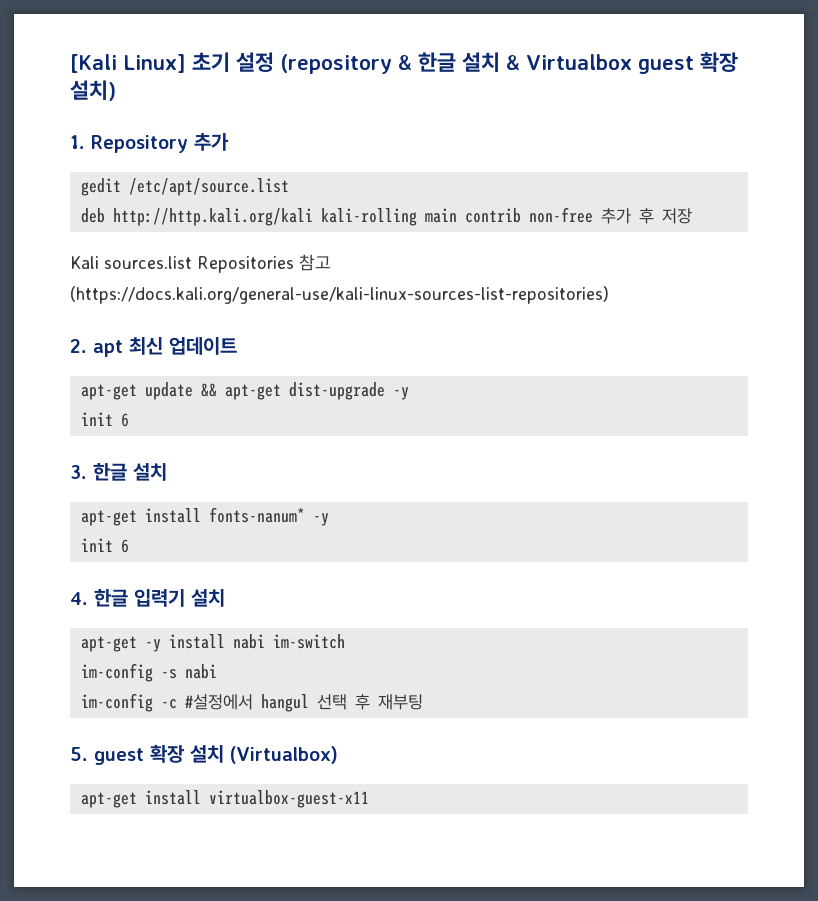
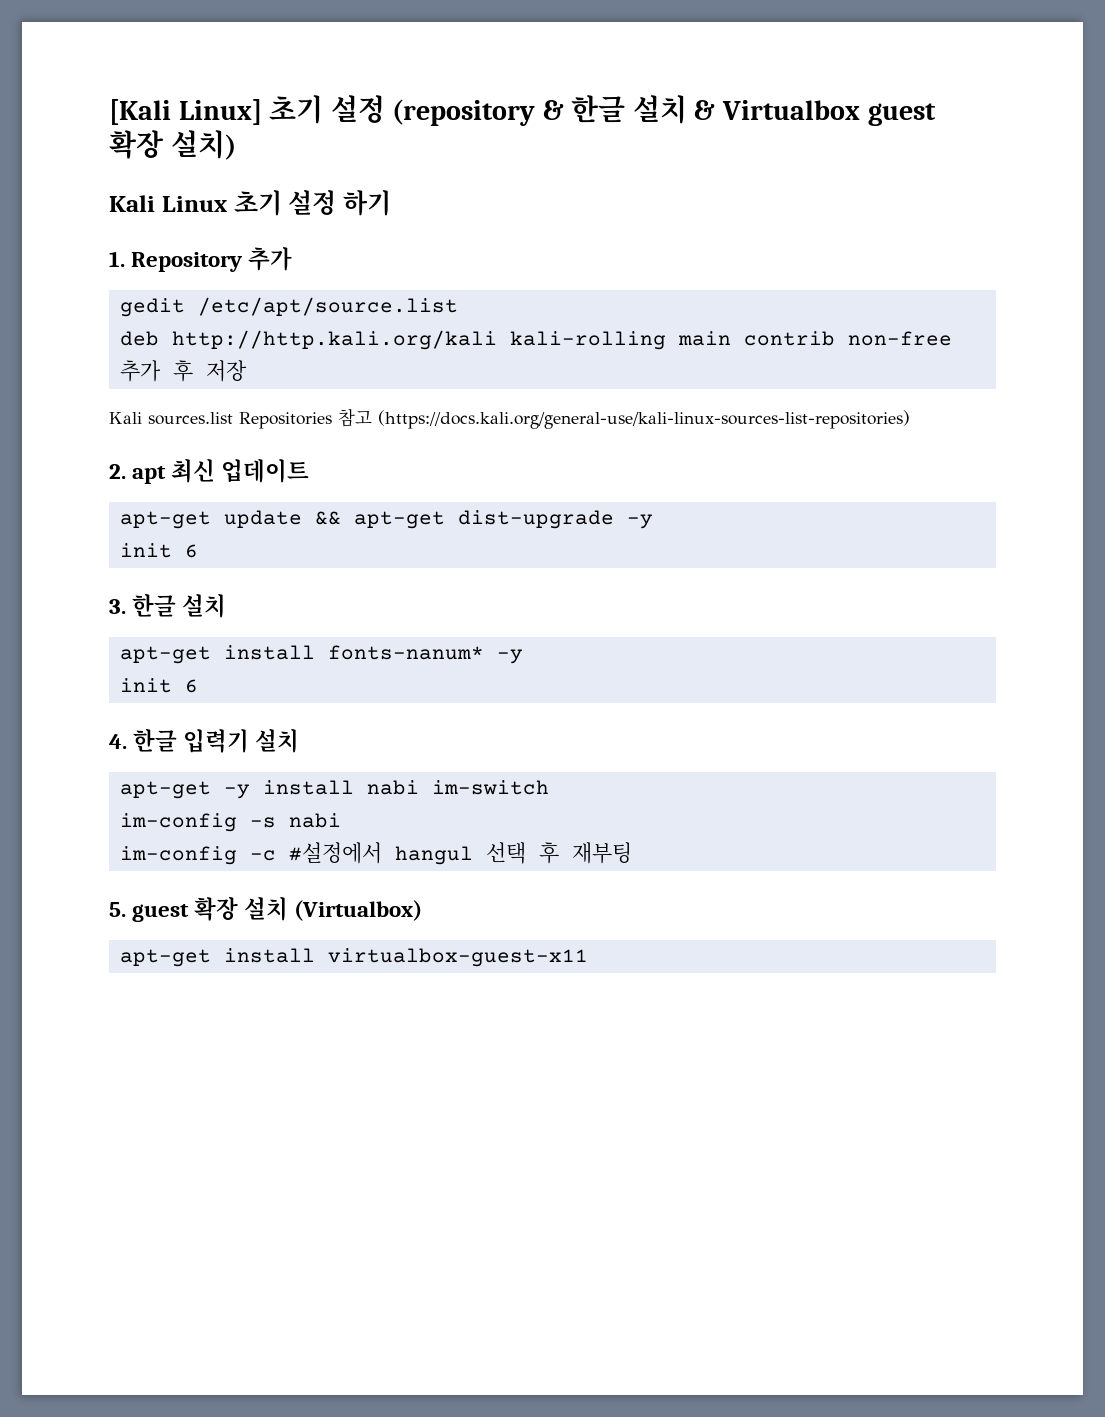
(116, 90) none -> [109,190,391,216] // Kali Linux 초기 설정 하기

